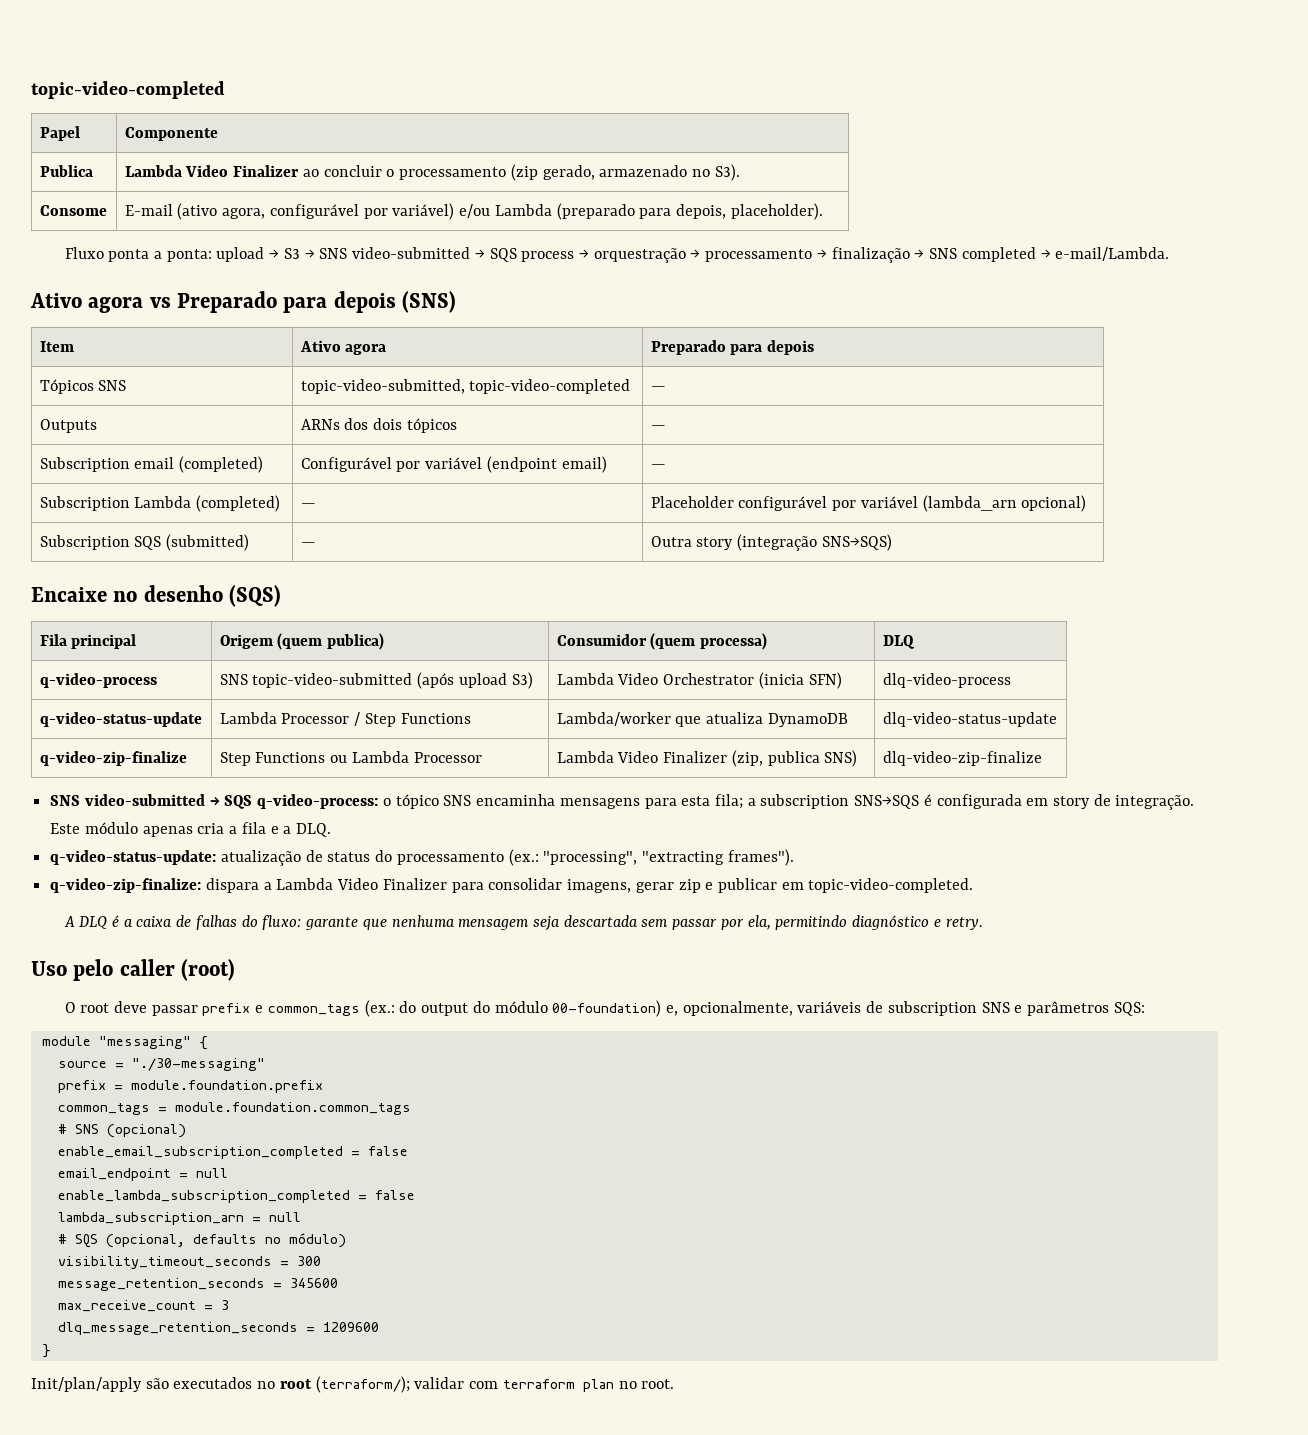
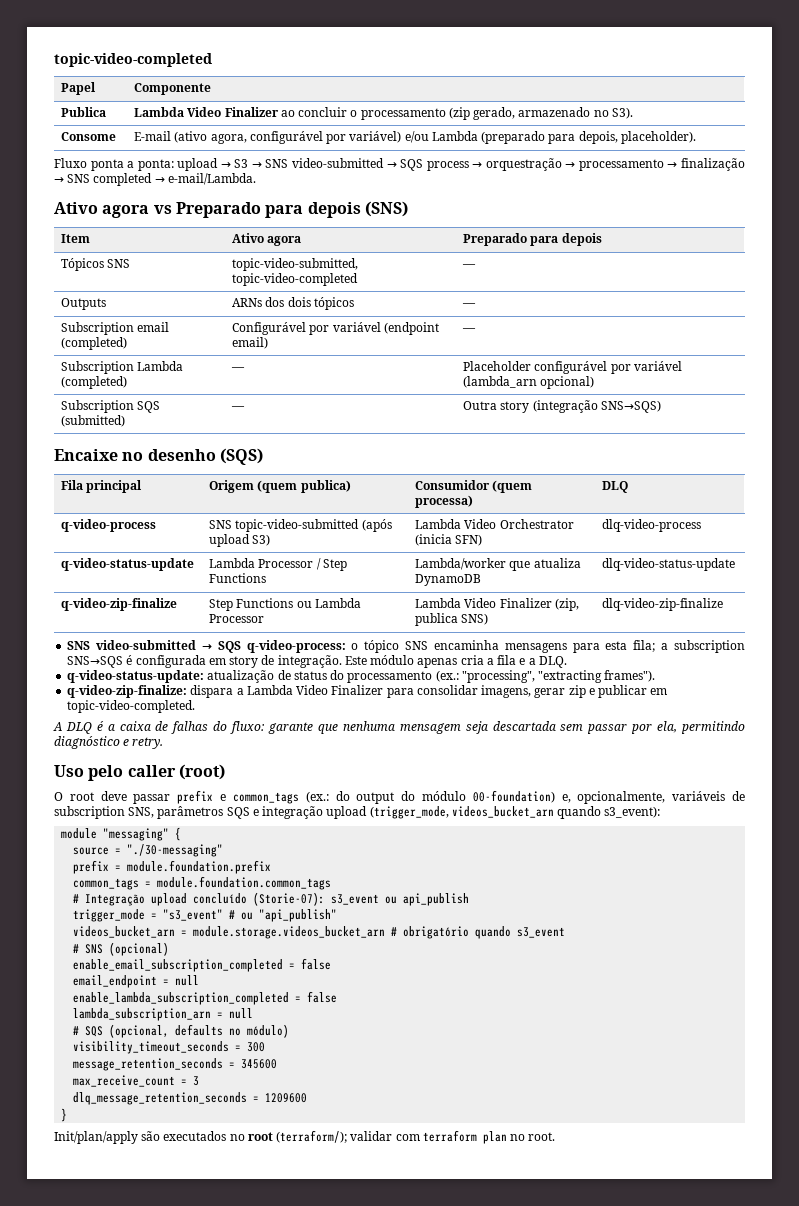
[981,1001,1145,1016] SNS e parâmetros SQS: -> [128,806,661,819] SNS, parâmetros SQS e integração upload (trigger_mode, videos_bucket_arn quando s3_event):
(411, 1108) none -> [73,892,470,906] [73,909,338,922] [73,926,566,939] // # Integração upload concluído (Storie-07): s3_event ou api_publish // trigger_mode = "s3_event" # ou "api_publish" // videos_bucket_arn = module.storage.videos_bucket_arn # obrigatório quando s3_event

